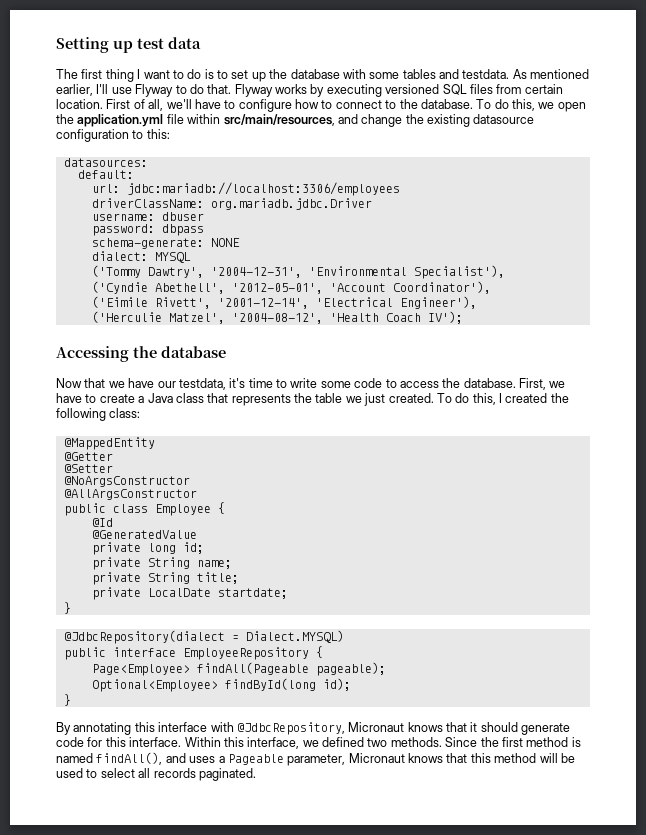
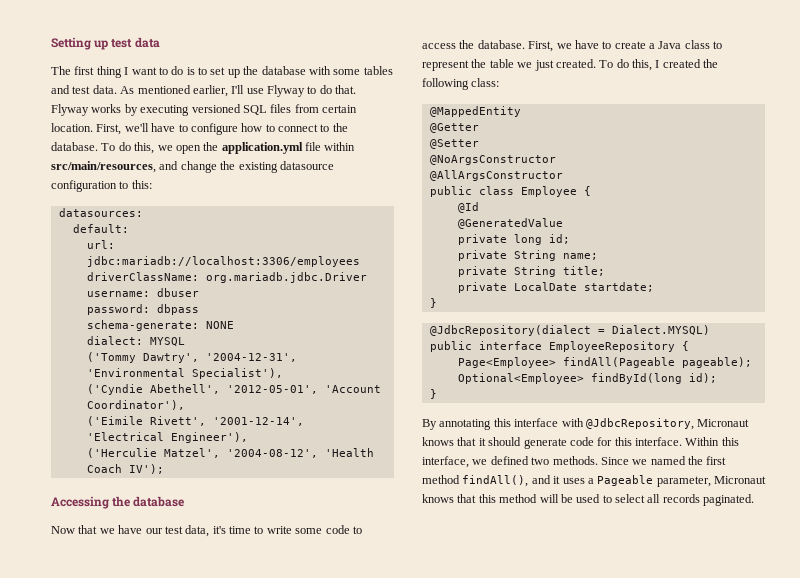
[462,69,510,79] testdata. -> [72,85,117,94] test data.
[106,99,164,111] First of all, -> [96,124,122,135] First,
[178,378,226,390] testdata, -> [164,525,210,537] test data,
[207,393,291,406] that represents -> [713,41,723,49] [422,60,469,71] to represent
(478, 742) none -> [632,456,686,465] we named
[571,737,581,747] [56,753,93,763] is named -> (460, 479) none
(186, 758) none -> [553,476,561,484] it

